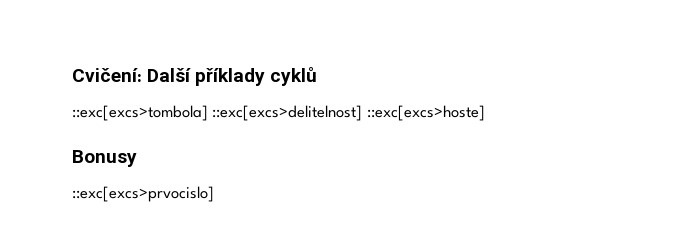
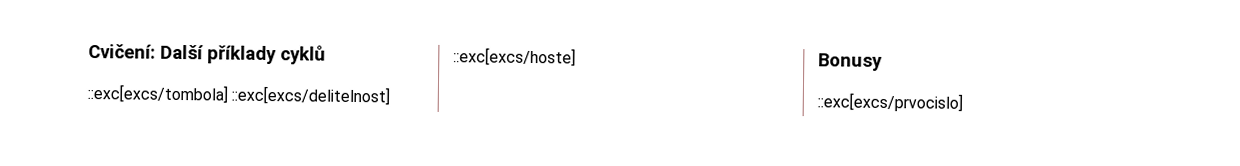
[72,105,485,121] ::exc[excs>tombola] ::exc[excs>delitelnost] ::exc[excs>hoste] -> [87,83,391,106] [453,47,576,67] ::exc[excs/tombola] ::exc[excs/delitelnost] ::exc[excs/hoste]
[72,186,214,202] ::exc[excs>prvocislo] -> [817,92,963,112] ::exc[excs/prvocislo]

